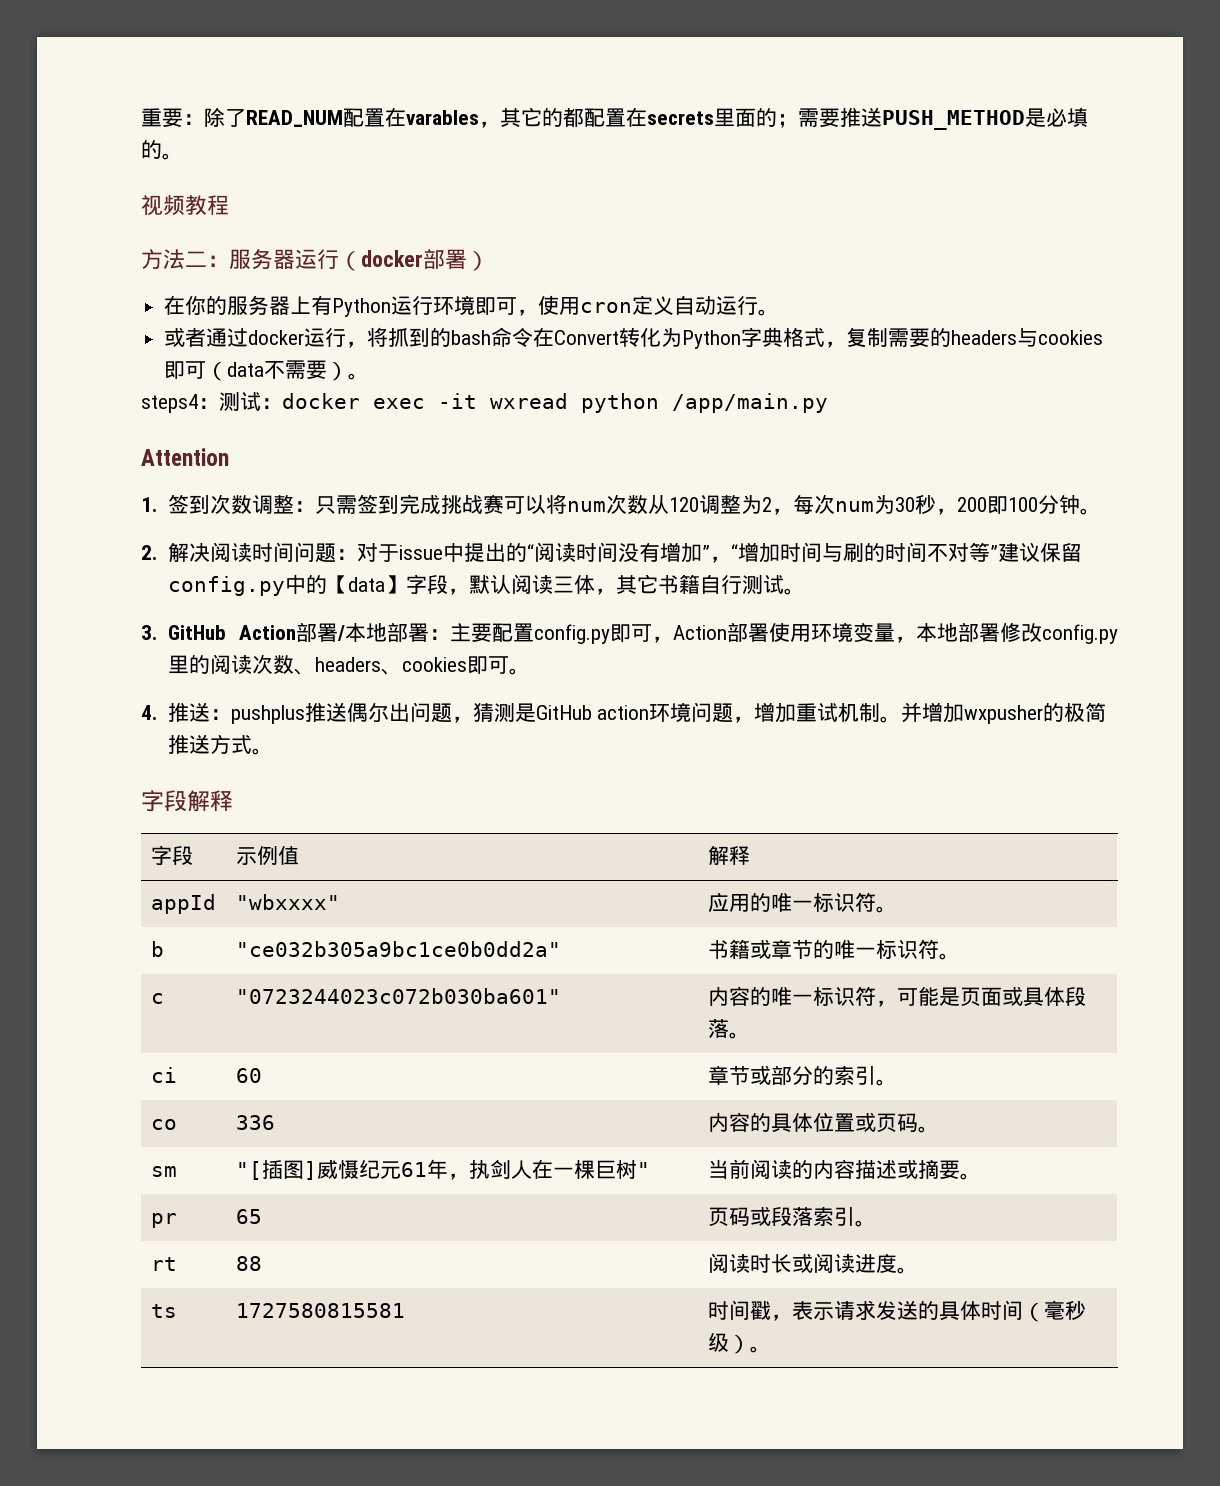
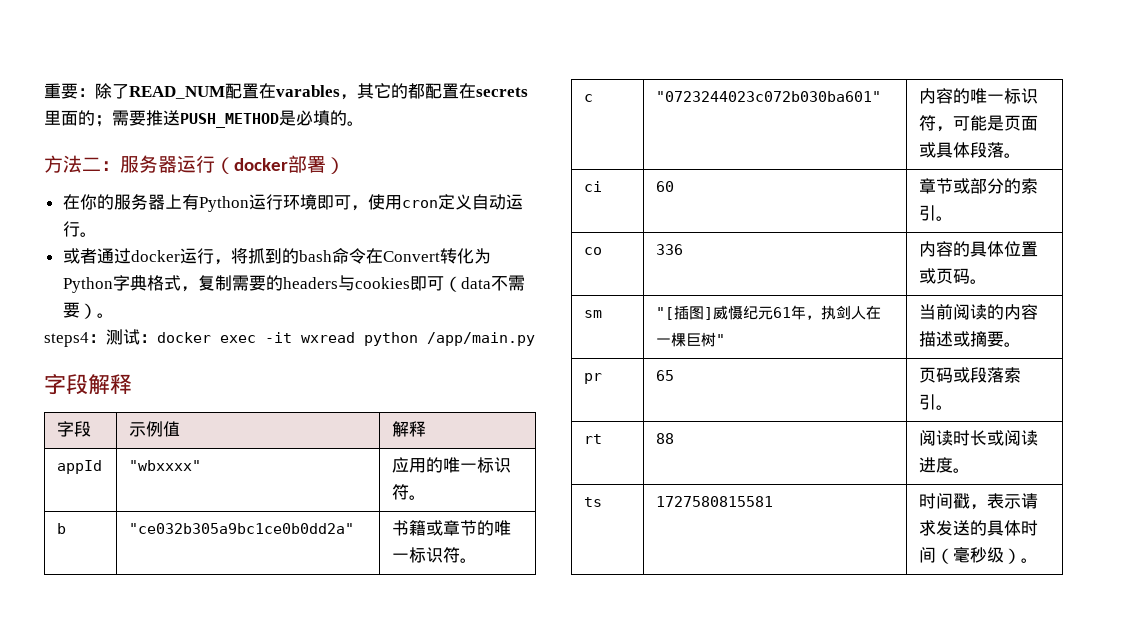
[141,195,229,216] // 视频教程 -> (364, 123) none
[141,448,229,466] [141,494,1101,515] [141,542,1082,563] [167,574,805,596] [141,622,1118,644] [167,654,530,675] [141,702,1107,724] [167,734,273,755] // Attention // 1.签到次数调整：只需签到完成挑战赛可以将num次数从120调整为2，每次num为30秒，200即100分钟。 // 2.解决阅读时间问题：对于issue中提出的“阅读时间没有增加”，“增加时间与刷的时间不对等”建议保留config.py中的【data】字段，默认阅读三体，其它书籍自行测试。 // 3. GitHub Action部署/本地部署：主要配置config.py即可，Action部署使用环境变量，本地部署修改config.py里的阅读次数、headers、cookies即可。 // 4.推送：pushplus推送偶尔出问题，猜测是GitHub action环境问题，增加重试机制。并增加wxpusher的极简推送方式。 -> (535, 339) none

